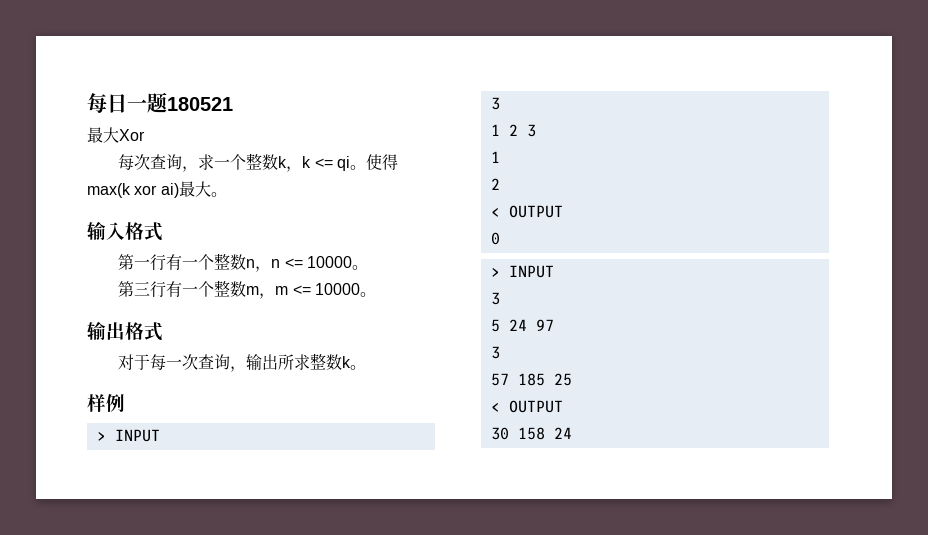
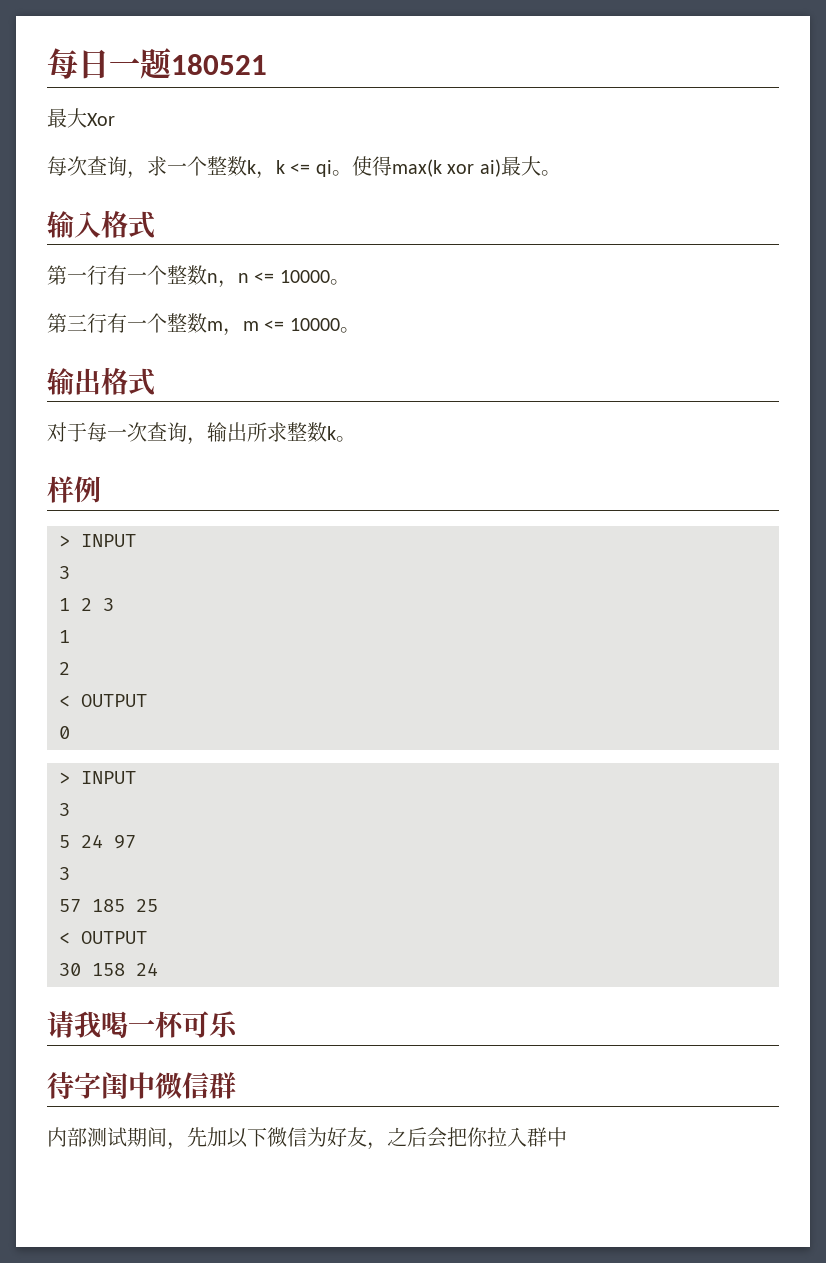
(572, 433) none -> [47,1011,238,1038] [47,1072,236,1099] [47,1127,567,1150] // 请我喝一杯可乐 // 待字闺中微信群 // 内部测试期间，先加以下微信为好友，之后会把你拉入群中

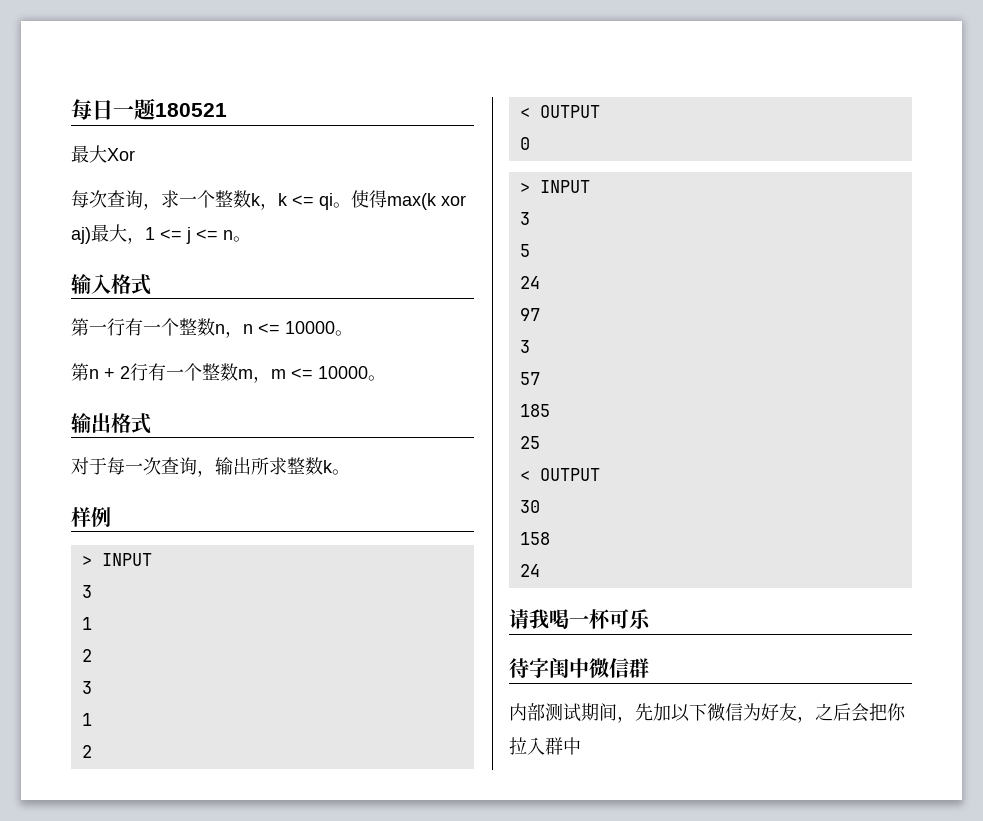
[479,156,541,177] ai)最大 -> [71,224,233,244] aj)最大，1 <= j <= n
[67,314,87,331] 三 -> [89,366,130,379] n + 2
[81,598,92,611] 2 -> [81,649,92,662] // 2 //
[81,834,103,848] 24 -> [519,276,540,289] // 24 //
(81, 905) none -> (540, 378) //
(125, 905) none -> (550, 410) //
(81, 969) none -> (540, 506) //
(125, 969) none -> (550, 538) //

